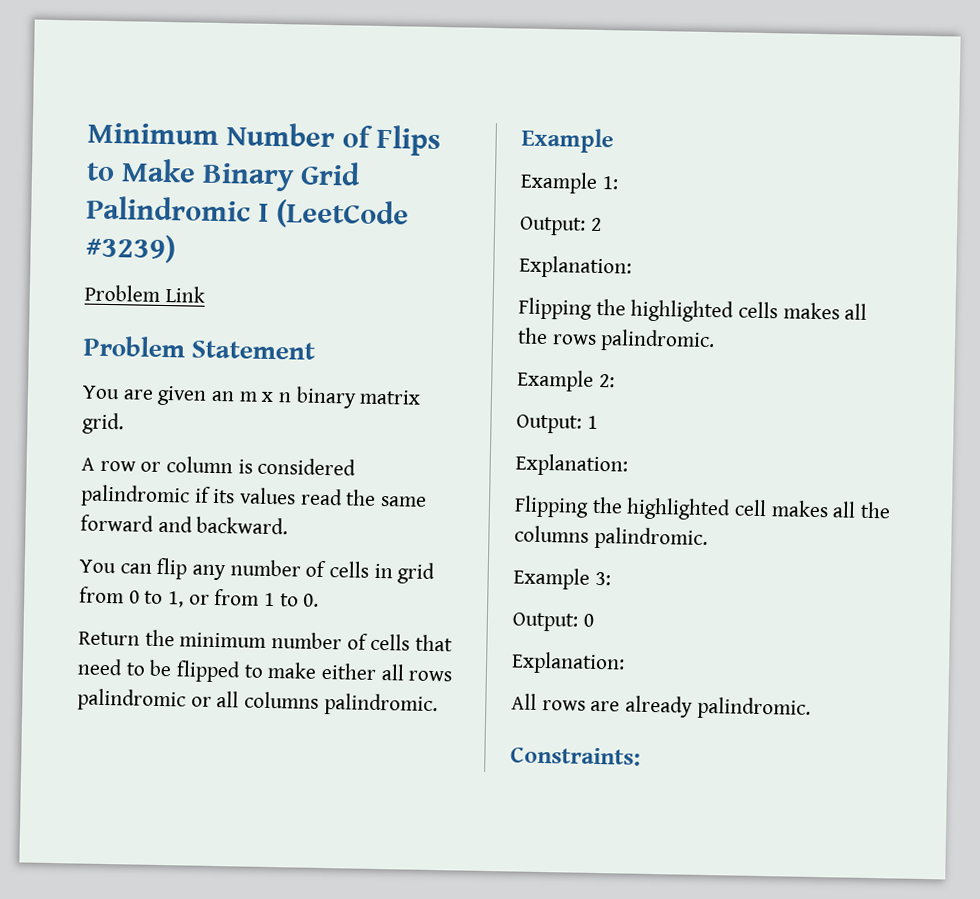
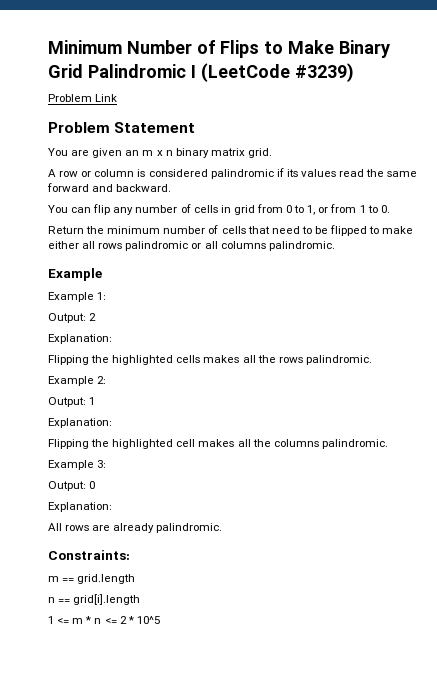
(641, 756) none -> [48,574,136,584] [48,594,141,605] [48,616,160,624] // m == grid.length // n == grid[i].length // 1 <= m * n <= 2 * 10^5

